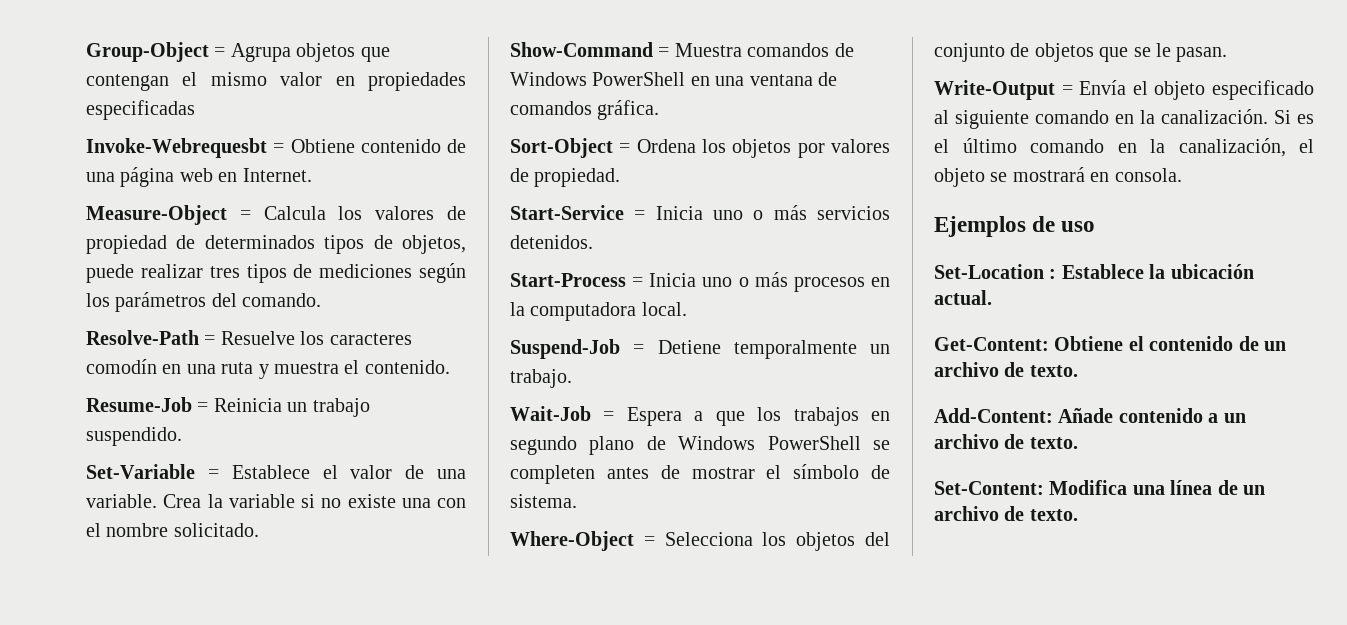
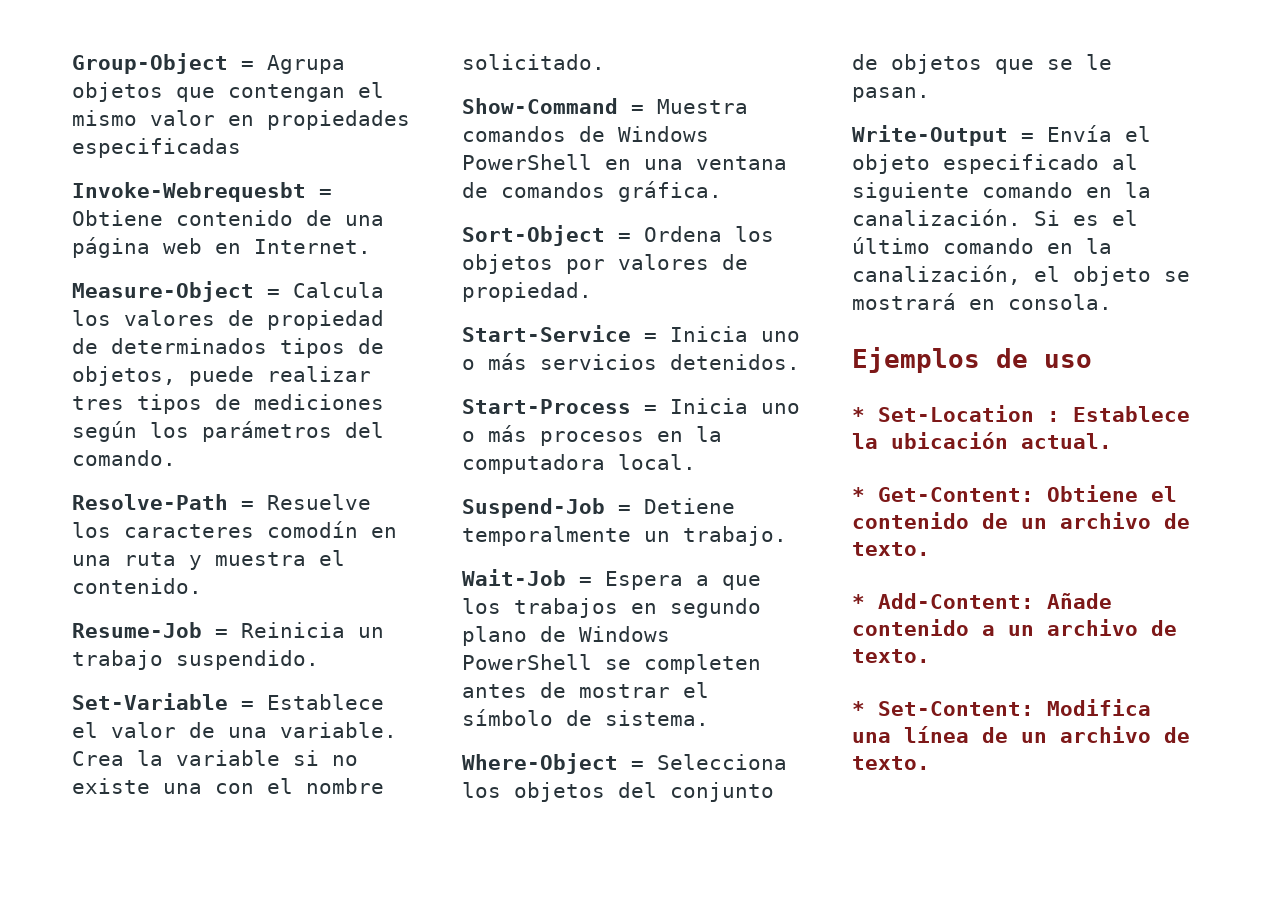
(1096, 226) none -> [852,407,865,422] *
(992, 297) none -> [852,487,865,502] *
(1078, 371) none -> [852,594,865,609] *
(1078, 443) none -> [852,701,865,716] *

